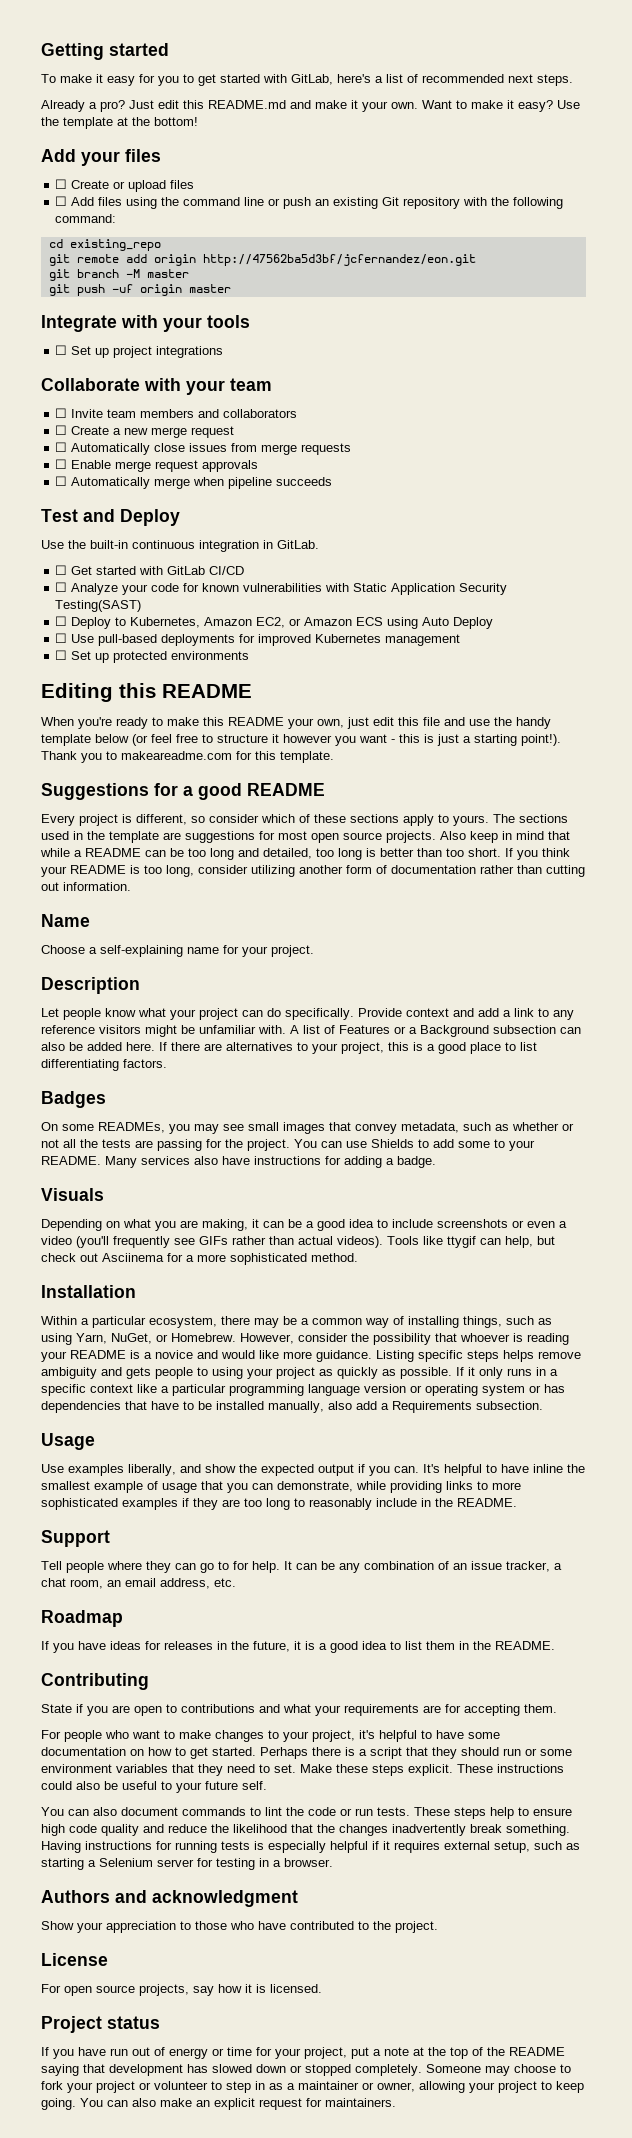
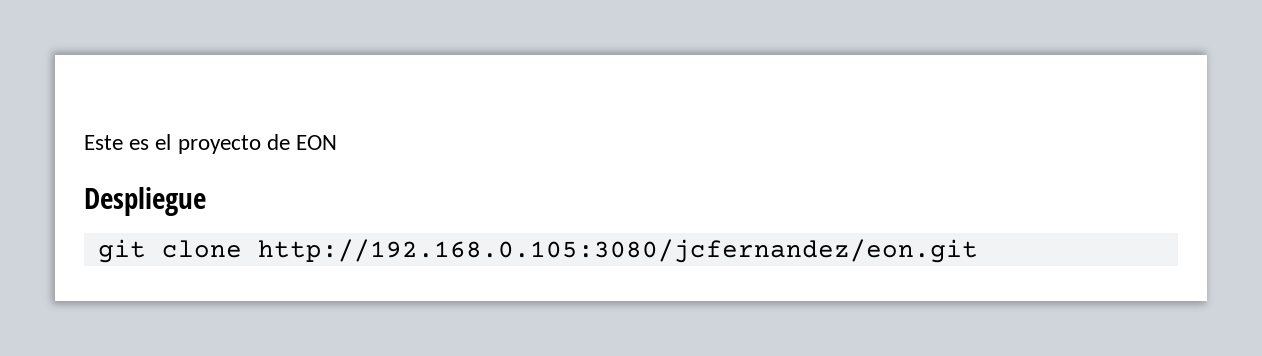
[41,43,169,60] [41,74,573,86] [41,100,580,112] [41,117,198,129] [41,149,161,166] [55,179,195,192] [55,196,564,209] [55,214,117,223] [48,239,161,251] [48,254,476,266] [48,269,189,281] [48,284,231,296] [41,315,250,332] [55,345,224,358] [41,378,272,395] [55,408,298,418] [55,425,235,438] [55,442,352,455] [55,459,259,472] [55,476,333,489] [41,509,180,526] [41,540,319,552] [55,565,245,575] [55,582,508,595] [55,600,142,612] [55,616,494,629] [55,633,461,646] [55,650,250,663] [41,683,252,702] [41,717,551,729] [41,734,561,746] [41,751,334,763] [41,783,325,800] [41,814,568,826] [41,831,570,843] [40,848,570,860] [41,865,585,877] [41,882,131,891] [41,914,90,927] [41,945,314,957] [41,977,140,994] [41,1008,574,1020] [41,1025,581,1037] [41,1042,537,1054] [41,1059,167,1071] [41,1091,106,1108] [41,1122,574,1134] [41,1139,535,1151] [41,1156,436,1168] [41,1188,104,1201] [41,1219,567,1231] [41,1236,555,1248] [41,1253,358,1265] [41,1285,136,1298] [41,1316,552,1328] [41,1333,569,1345] [41,1350,581,1362] [41,1367,558,1379] [41,1384,565,1396] [41,1401,543,1413] [41,1433,95,1450] [41,1464,585,1476] [41,1481,521,1493] [41,1498,517,1510] [41,1530,110,1547] [41,1561,562,1573] [41,1578,236,1589] [41,1610,123,1627] [41,1641,555,1653] [41,1673,149,1690] [41,1704,557,1716] [41,1730,500,1742] [41,1747,572,1759] [41,1764,564,1776] [41,1781,267,1793] [41,1807,572,1819] [41,1824,570,1836] [41,1841,580,1853] [41,1858,333,1870] [41,1890,298,1907] [41,1921,438,1933] [41,1953,108,1966] [41,1984,322,1996] [41,2016,160,2033] [41,2047,565,2059] [41,2064,571,2076] [41,2081,584,2093] [41,2098,396,2110] Getting started // To make it easy for you to get started with GitLab, here's a list of recommended next steps. // Already a pro? Just edit this README.md and make it your own. Want to make it easy? Use the template at the bottom! // Add your files // ☐ Create or upload files // ☐ Add files using the command line or push an existing Git repository with the following command: // cd existing_repo // git remote add origin http://47562ba5d3bf/jcfernandez/eon.git // git branch -M master // git push -uf origin master // Integrate with your tools // ☐ Set up project integrations // Collaborate with your team // ☐ Invite team members and collaborators // ☐ Create a new merge request // ☐ Automatically close issues from merge requests // ☐ Enable merge request approvals // ☐ Automatically merge when pipeline succeeds // Test and Deploy // Use the built-in continuous integration in GitLab. // ☐ Get started with GitLab CI/CD // ☐ Analyze your code for known vulnerabilities with Static Application Security Testing(SAST) // ☐ Deploy to Kubernetes, Amazon EC2, or Amazon ECS using Auto Deploy // ☐ Use pull-based deployments for improved Kubernetes management // ☐ Set up protected environments // Editing this README // When you're ready to make this README your own, just edit this file and use the handy template below (or feel free to structure it however you want - this is just a starting point!). Thank you to makeareadme.com for this template. // Suggestions for a good README // Every project is different, so consider which of these sections apply to yours. The sections used in the template are suggestions for most open source projects. Also keep in mind that while a README can be too long and detailed, too long is better than too short. If you think your README is too long, consider utilizing another form of documentation rather than cutting out information. // Name // Choose a self-explaining name for your project. // Description // Let people know what your project can do specifically. Provide context and add a link to any reference visitors might be unfamiliar with. A list of Features or a Background subsection can also be added here. If there are alternatives to your project, this is a good place to list differentiating factors. // Badges // On some READMEs, you may see small images that convey metadata, such as whether or not all the tests are passing for the project. You can use Shields to add some to your README. Many services also have instructions for adding a badge. // Visuals // Depending on what you are making, it can be a good idea to include screenshots or even a video (you'll frequently see GIFs rather than actual videos). Tools like ttygif can help, but check out Asciinema for a more sophisticated method. // Installation // Within a particular ecosystem, there may be a common way of installing things, such as using Yarn, NuGet, or Homebrew. However, consider the possibility that whoever is reading your README is a novice and would like more guidance. Listing specific steps helps remove ambiguity and gets people to using your project as quickly as possible. If it only runs in a specific context like a particular programming language version or operating system or has dependencies that have to be installed manually, also add a Requirements subsection. // Usage // Use examples liberally, and show the expected output if you can. It's helpful to have inline the smallest example of usage that you can demonstrate, while providing links to more sophisticated examples if they are too long to reasonably include in the README. // Support // Tell people where they can go to for help. It can be any combination of an issue tracker, a chat room, an email address, etc. // Roadmap // If you have ideas for releases in the future, it is a good idea to list them in the README. // Contributing // State if you are open to contributions and what your requirements are for accepting them. // For people who want to make changes to your project, it's helpful to have some documentation on how to get started. Perhaps there is a script that they should run or some environment variables that they need to set. Make these steps explicit. These instructions could also be useful to your future self. // You can also document commands to lint the code or run tests. These steps help to ensure high code quality and reduce the likelihood that the changes inadvertently break something. Having instructions for running tests is especially helpful if it requires external setup, such as starting a Selenium server for testing in a browser. // Authors and acknowledgment // Show your appreciation to those who have contributed to the project. // License // For open source projects, say how it is licensed. // Project status // If you have run out of energy or time for your project, put a note at the top of the README saying that development has slowed down or stopped completely. Someone may choose to fork your project or volunteer to step in as a maintainer or owner, allowing your project to keep going. You can also make an explicit request for maintainers. -> [84,134,338,154] [84,187,206,216] [97,239,978,263] Este es el proyecto de EON // Despliegue // git clone http://192.168.0.105:3080/jcfernandez/eon.git

